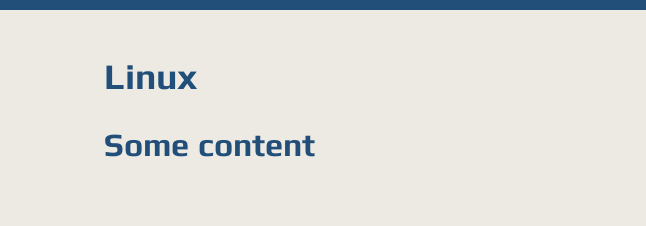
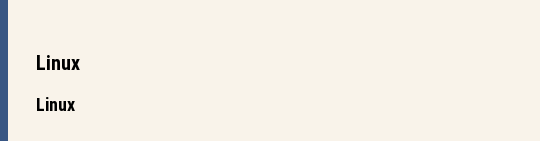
[104,134,315,157] Some content -> [36,97,75,111] Linux

